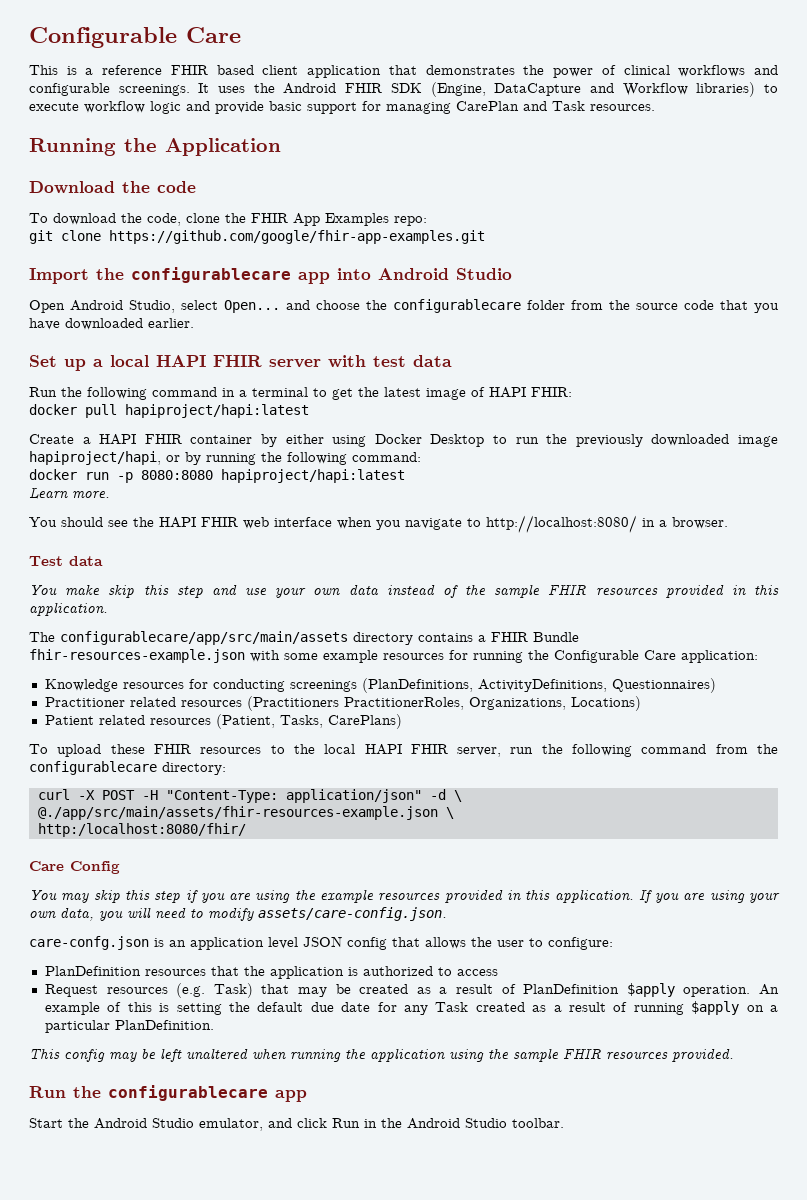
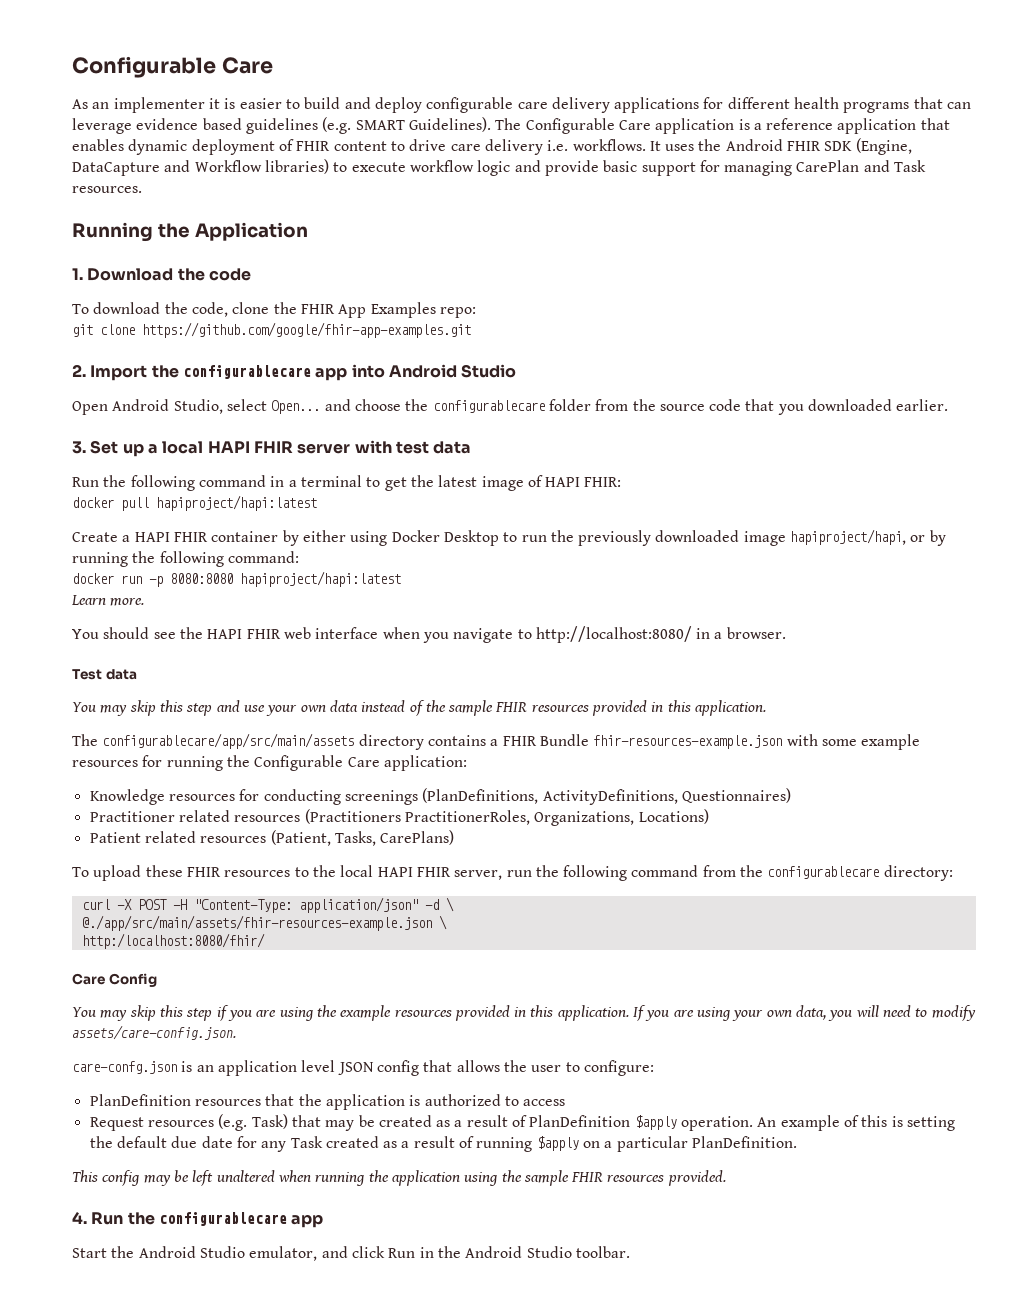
[29,65,779,78] [29,83,190,96] This is a reference FHIR based client application that demonstrates the power of clinical workflows and configurable screenings. -> [72,97,972,113] [72,117,950,134] [72,139,646,155] As an implementer it is easier to build and deploy configurable care delivery applications for different health programs that can leverage evidence based guidelines (e.g. SMART Guidelines). The Configurable Care application is a reference application that enables dynamic deployment of FHIR content to drive care delivery i.e. workflows.
(281, 147) none -> [72,268,83,280] 1.
(485, 237) none -> [72,364,86,377] 2.
[29,318,60,330] have -> (804, 409) none
(194, 323) none -> [72,441,86,454] 3.
[65,584,101,596] make -> [100,705,128,716] may
(734, 1055) none -> [72,1211,87,1224] 4.

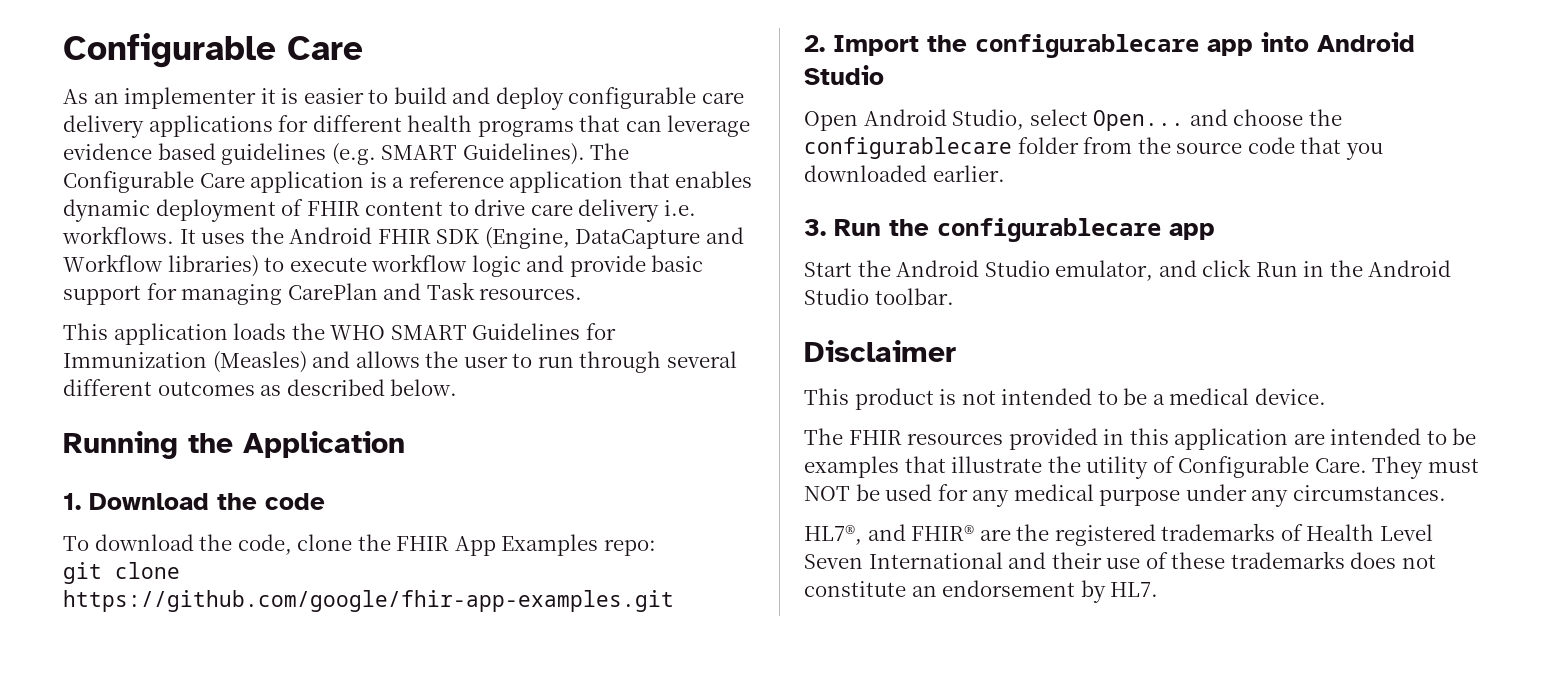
(142, 189) none -> [63,323,616,345] [63,351,737,373] [63,379,458,396] // This application loads the WHO SMART Guidelines for Immunization (Measles) and allows the user to run through several different outcomes as described below.
[90,440,472,457] [72,475,622,491] [72,495,317,511] [72,529,946,546] [72,551,299,567] [72,571,401,587] [71,595,145,606] [72,626,786,643] [72,669,137,680] [72,700,767,716] [72,733,921,750] [72,755,467,771] [89,788,791,805] [89,809,709,826] [89,830,455,846] [72,865,953,881] [81,897,454,913] [81,915,447,931] [81,933,265,949] [72,973,157,987] [72,1005,976,1021] [72,1025,236,1040] [72,1060,654,1076] [89,1094,566,1110] [89,1114,956,1131] [89,1136,798,1152] [72,1170,726,1186] [72,1211,87,1224] Set up a local HAPI FHIR server with test data // Run the following command in a terminal to get the latest image of HAPI FHIR: // docker pull hapiproject/hapi:latest // Create a HAPI FHIR container by either using Docker Desktop to run the previously downloaded image hapiproject/hapi, or by running the following command: // docker run -p 8080:8080 hapiproject/hapi:latest // Learn more. // You should see the HAPI FHIR web interface when you navigate to http://localhost:8080/ in a browser. // Test data // You may skip this step and use your own data instead of the sample FHIR resources provided in this application. // The configurablecare/app/src/main/assets directory contains a FHIR Bundle fhir-resources-example.json with some example resources for running the Configurable Care application: // Knowledge resources for conducting screenings (PlanDefinitions, ActivityDefinitions, Questionnaires) // Practitioner related resources (Practitioners PractitionerRoles, Organizations, Locations) // Patient related resources (Patient, Tasks, CarePlans) // To upload these FHIR resources to the local HAPI FHIR server, run the following command from the configurablecare directory: // curl -X POST -H "Content-Type: application/json" -d \ // @./app/src/main/assets/fhir-resources-example.json \ // http:/localhost:8080/fhir/ // Care Config // You may skip this step if you are using the example resources provided in this application. If you are using your own data, you will need to modify assets/care-config.json. // care-confg.json is an application level JSON config that allows the user to configure: // PlanDefinition resources that the application is authorized to access // Request resources (e.g. Task) that may be created as a result of PlanDefinition $apply operation. An example of this is setting the default due date for any Task created as a result of running $apply on a particular PlanDefinition. // This config may be left unaltered when running the application using the sample FHIR resources provided. // 4. -> (826, 227) none
(630, 1252) none -> [804,340,956,362] [804,388,1326,410] [804,428,1477,450] [804,456,1479,479] [804,484,1446,507] [804,523,1433,546] [804,551,1436,569] [804,580,1159,603] // Disclaimer // This product is not intended to be a medical device. // The FHIR resources provided in this application are intended to be examples that illustrate the utility of Configurable Care. They must NOT be used for any medical purpose under any circumstances. // HL7®, and FHIR® are the registered trademarks of Health Level Seven International and their use of these trademarks does not constitute an endorsement by HL7.

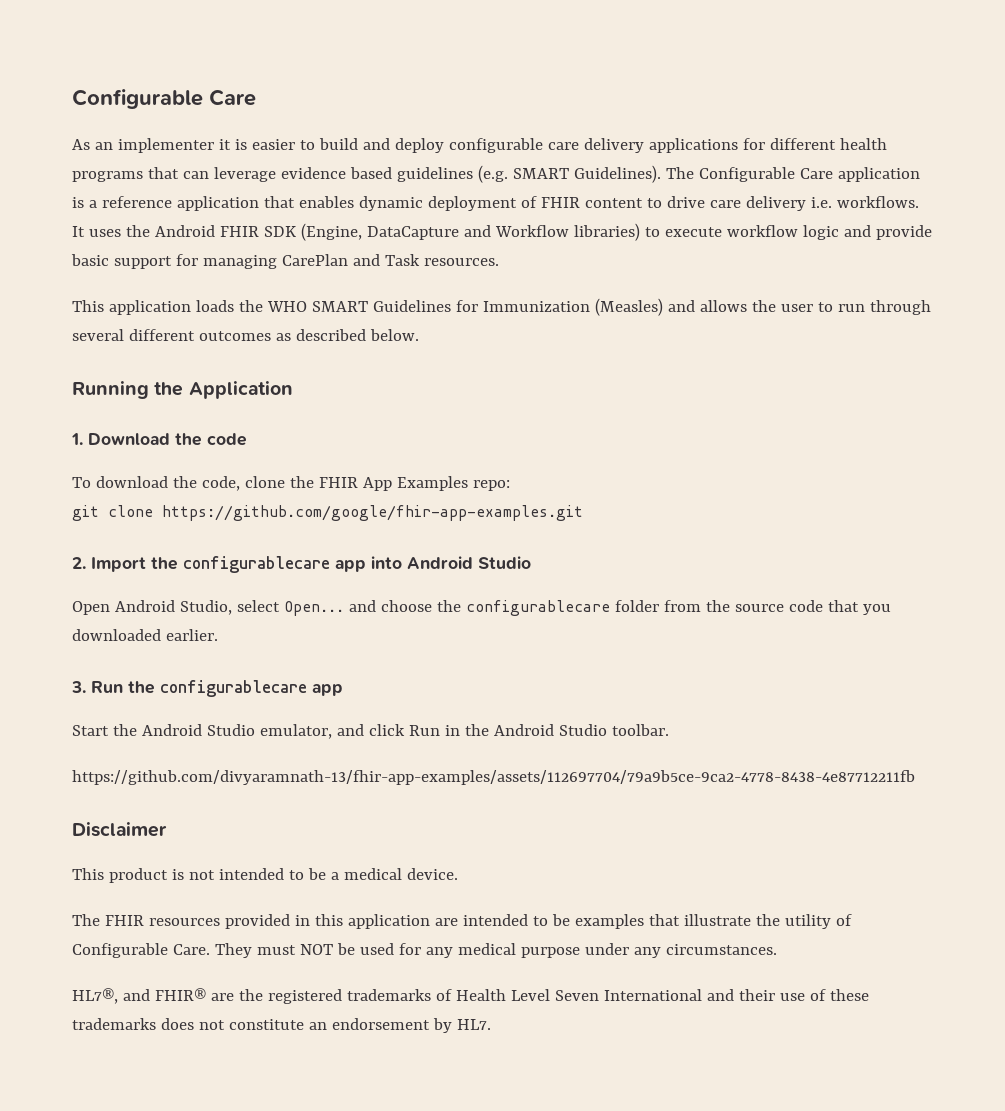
(954, 296) none -> [72,770,915,785] // https://github.com/divyaramnath-13/fhir-app-examples/assets/112697704/79a9b5ce-9ca2-4778-8438-4e87712211fb

